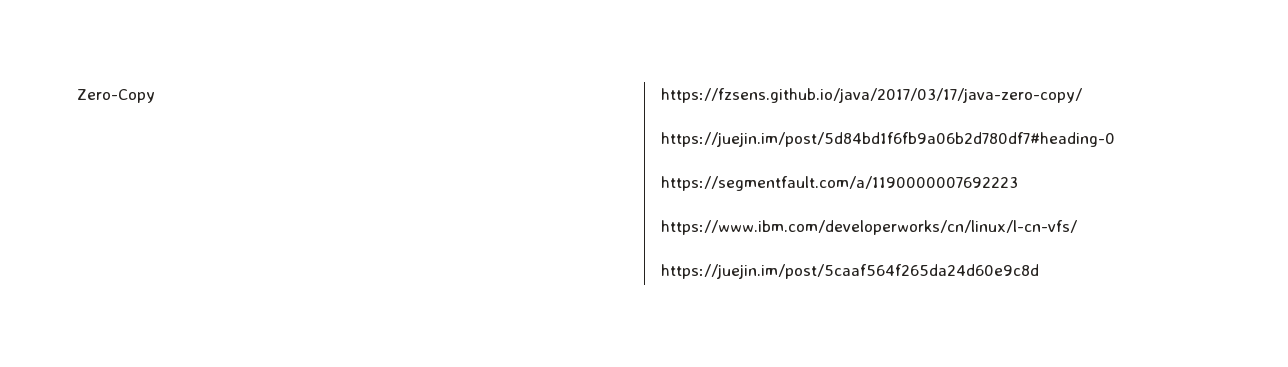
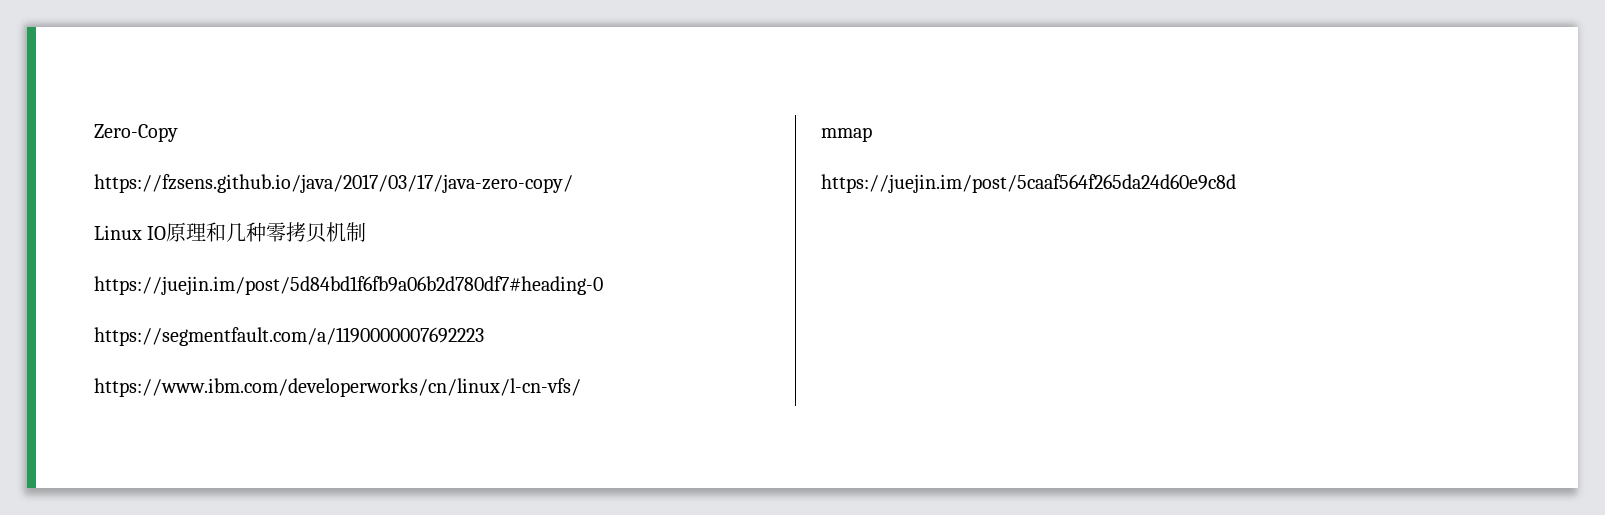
(1082, 95) none -> [94,222,367,243] // Linux IO原理和几种零拷贝机制
(1077, 227) none -> [821,127,872,142] // mmap

